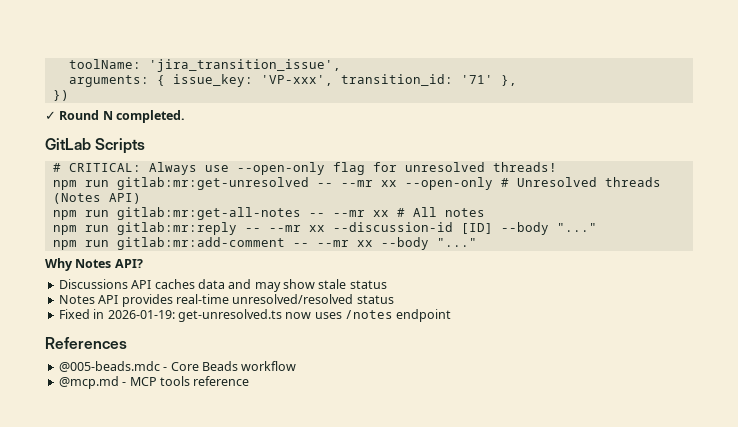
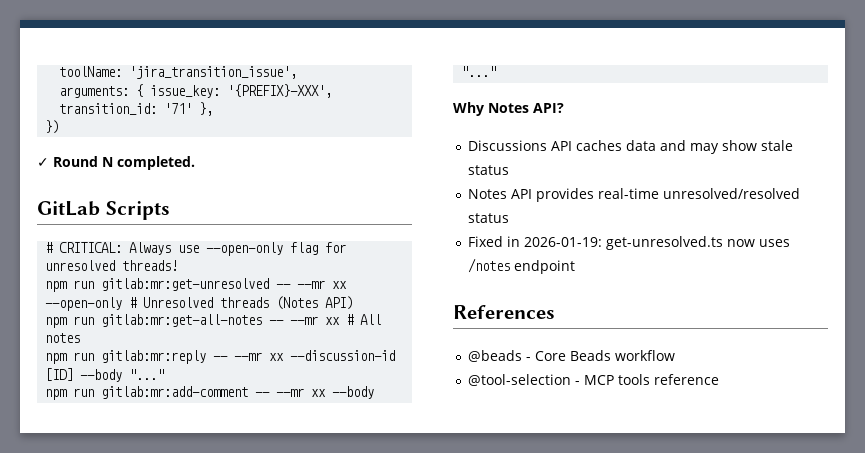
[260,75,333,86] 'VP-xxx', -> [227,84,333,98] '{PREFIX}-XXX',
[58,361,160,372] @005-beads.mdc -> [468,350,523,362] @beads
[58,376,119,389] @mcp.md -> [468,374,572,386] @tool-selection

